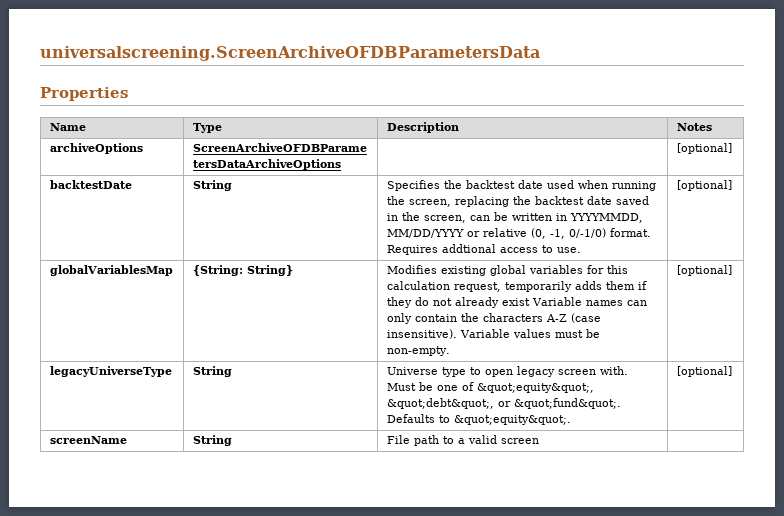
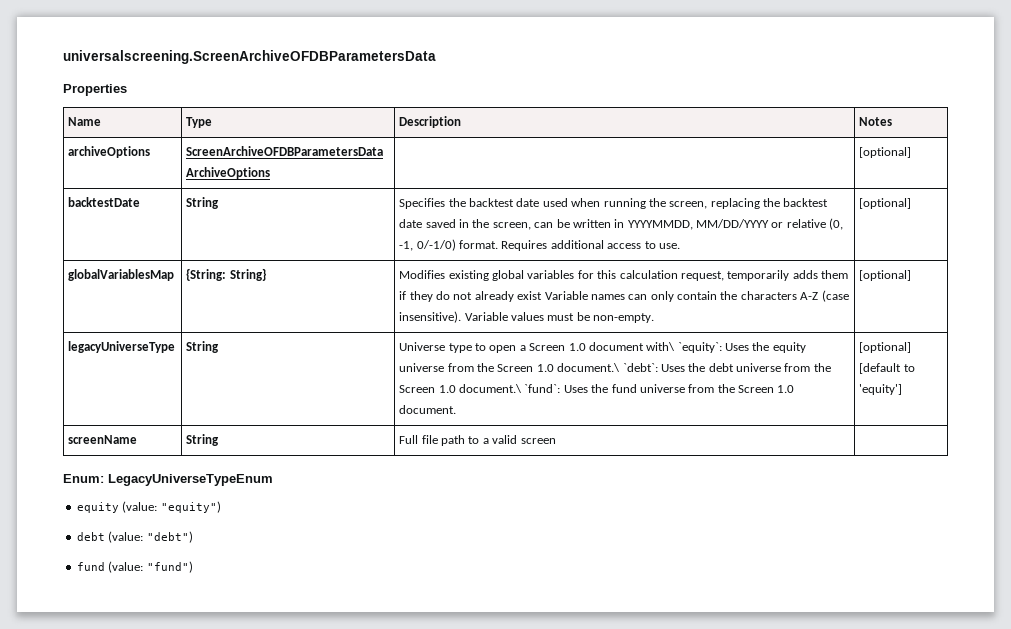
[441,244,496,253] addtional -> [550,240,604,249] additional
[516,366,628,377] [386,382,594,393] [386,398,621,409] [386,414,571,425] [676,366,732,377] legacy screen with. Must be one of &quot;equity&quot;, &quot;debt&quot;, or &quot;fund&quot;. Defaults to &quot;equity&quot;. | [optional] -> [519,342,806,353] [399,363,831,372] [399,384,795,393] [399,405,457,414] [859,342,912,353] [859,363,915,374] [859,384,903,395] a Screen 1.0 document with\ `equity`: Uses the equity universe from the Screen 1.0 document.\ `debt`: Uses the debt universe from the Screen 1.0 document.\ `fund`: Uses the fund universe from the Screen 1.0 document. | [optional] [default to 'equity']
[386,435,410,444] File -> [399,435,438,444] Full file
(539, 441) none -> [63,474,273,486] [76,501,221,513] [76,531,193,543] [76,561,193,573] // Enum: LegacyUniverseTypeEnum // equity (value: "equity") // debt (value: "debt") // fund (value: "fund")

